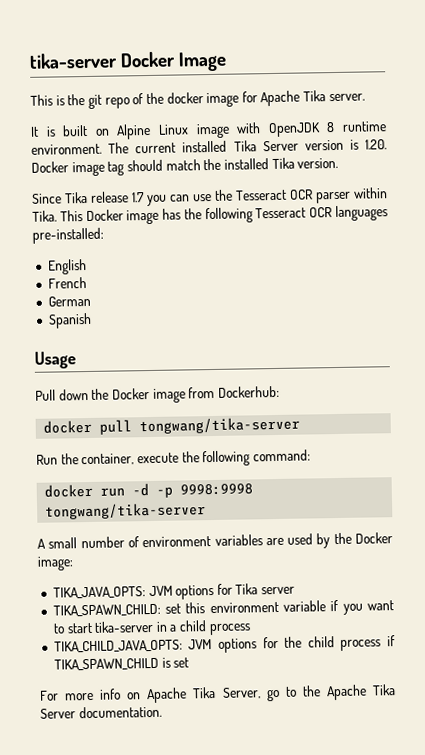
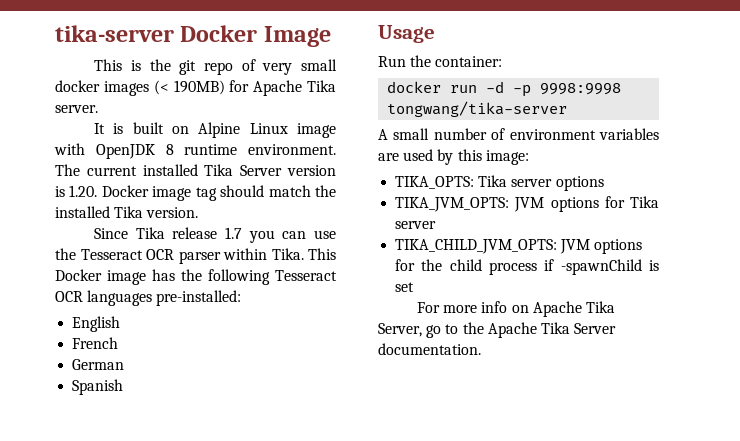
[145,92,240,108] the docker image -> [262,59,337,75] [55,80,225,96] very small docker images (< 190MB)
[35,385,280,403] [43,416,301,435] [36,449,311,467] Pull down the Docker image from Dockerhub: // docker pull tongwang/tika-server // Run the container, execute the following command: -> [378,55,503,67] Run the container:
[333,532,394,545] the Docker -> [457,149,482,161] this
[52,586,146,599] TIKA_JAVA_OPTS: -> [395,175,604,191] [395,197,510,212] TIKA_OPTS: Tika server options // TIKA_JVM_OPTS:
[52,599,395,617] [52,620,251,636] [53,639,183,653] TIKA_SPAWN_CHILD: set this environment variable if you want to start tika-server in a child process // TIKA_CHILD_JAVA_OPTS: -> [395,239,558,254] TIKA_CHILD_JVM_OPTS:
[53,657,159,671] TIKA_SPAWN_CHILD -> [560,259,642,275] -spawnChild

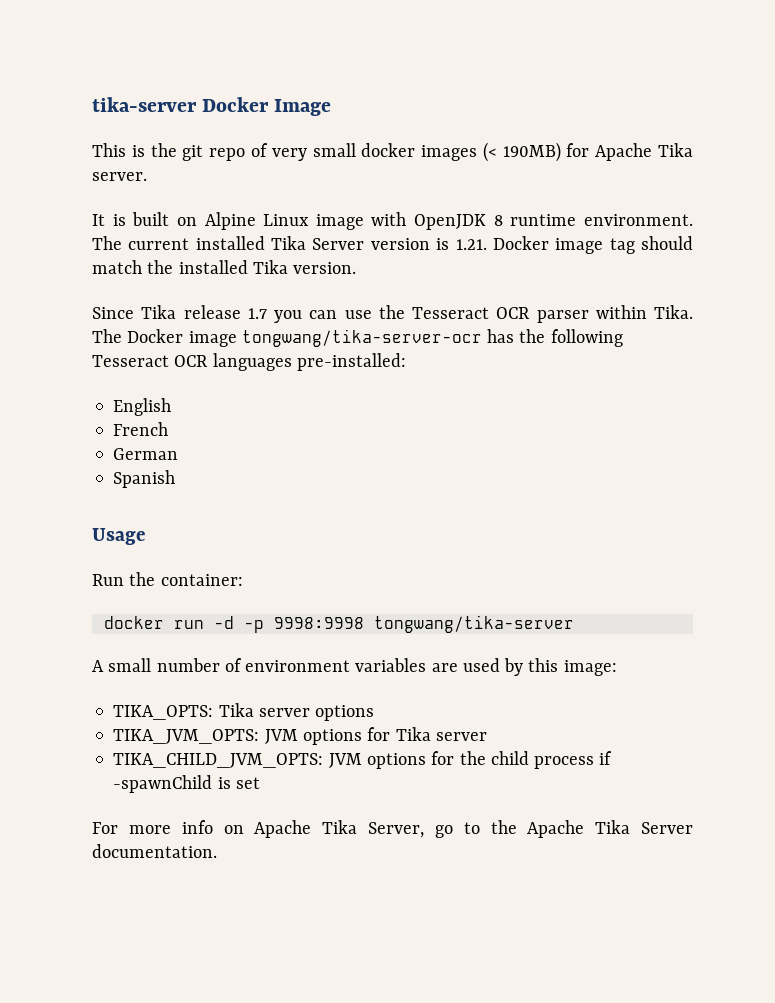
[69,185,98,197] 1.20. -> [455,239,487,250] 1.21.
[308,248,336,260] [55,269,146,285] This Docker image -> [92,329,482,347] The Docker image tongwang/tika-server-ocr

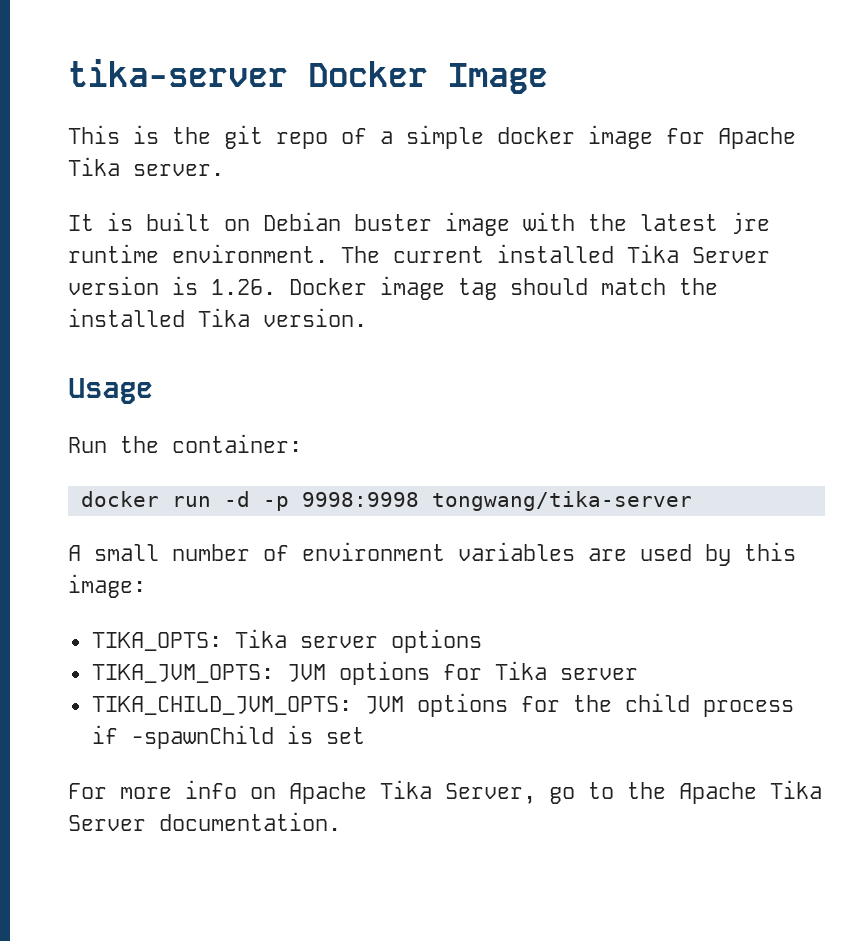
[271,142,561,162] very small docker images (< 190MB) -> [380,125,653,149] a simple docker image
[204,212,503,230] Alpine Linux image with OpenJDK 8 -> [263,212,770,236] Debian buster image with the latest jre
[455,239,487,250] 1.21. -> [211,279,276,295] 1.26.
[92,305,693,323] [92,329,623,347] [92,353,406,371] [113,398,172,416] [113,422,169,436] [113,448,179,460] [113,470,176,488] // Since Tika release 1.7 you can use the Tesseract OCR parser within Tika. The Docker image tongwang/tika-server-ocr has the following Tesseract OCR languages pre-installed: // English // French // German // Spanish -> (367, 317) none

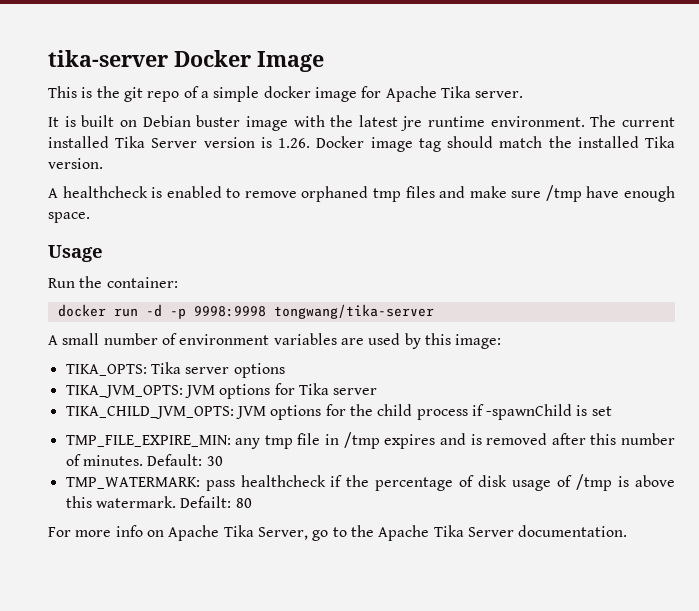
(367, 317) none -> [48,185,675,202] [48,212,90,223] // A healthcheck is enabled to remove orphaned tmp files and make sure /tmp have enough space.
(365, 735) none -> [65,432,676,449] [65,454,223,466] [65,474,675,491] [65,496,252,508] // TMP_FILE_EXPIRE_MIN: any tmp file in /tmp expires and is removed after this number of minutes. Default: 30 // TMP_WATERMARK: pass healthcheck if the percentage of disk usage of /tmp is above this watermark. Defailt: 80

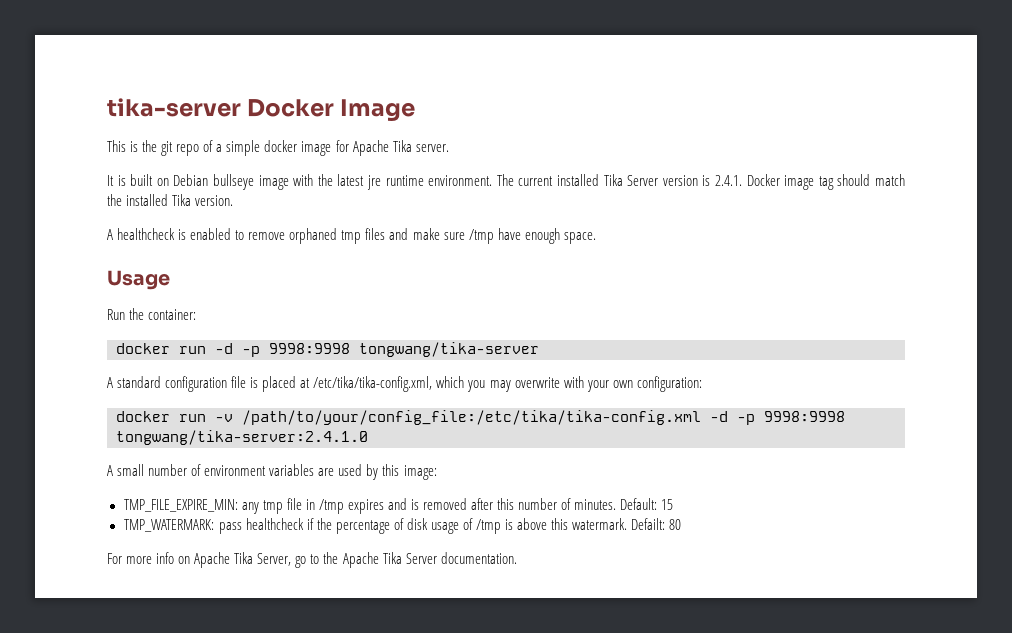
[196,115,241,127] buster -> [213,174,254,190] bullseye
[278,138,311,148] 1.26. -> [715,175,743,186] 2.4.1.
(434, 311) none -> [107,376,702,392] [116,410,845,425] [116,430,368,445] // A standard configuration file is placed at /etc/tika/tika-config.xml, which you may overwrite with your own configuration: // docker run -v /path/to/your/config_file:/etc/tika/tika-config.xml -d -p 9998:9998 tongwang/tika-server:2.4.1.0
[65,362,285,378] [65,383,378,399] [65,404,612,420] // TIKA_OPTS: Tika server options // TIKA_JVM_OPTS: JVM options for Tika server // TIKA_CHILD_JVM_OPTS: JVM options for the child process if -spawnChild is set -> (437, 472) none
[206,456,223,466] 30 -> [661,499,674,510] 15

